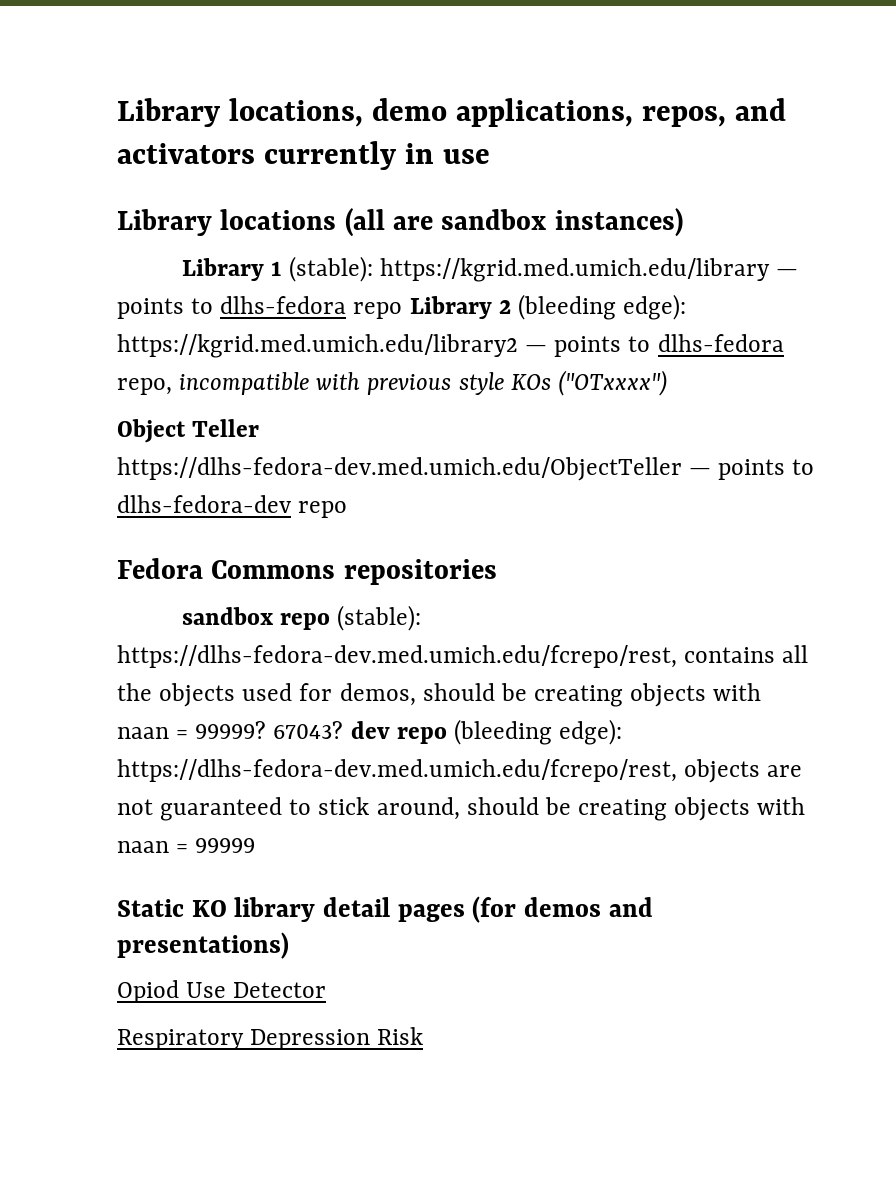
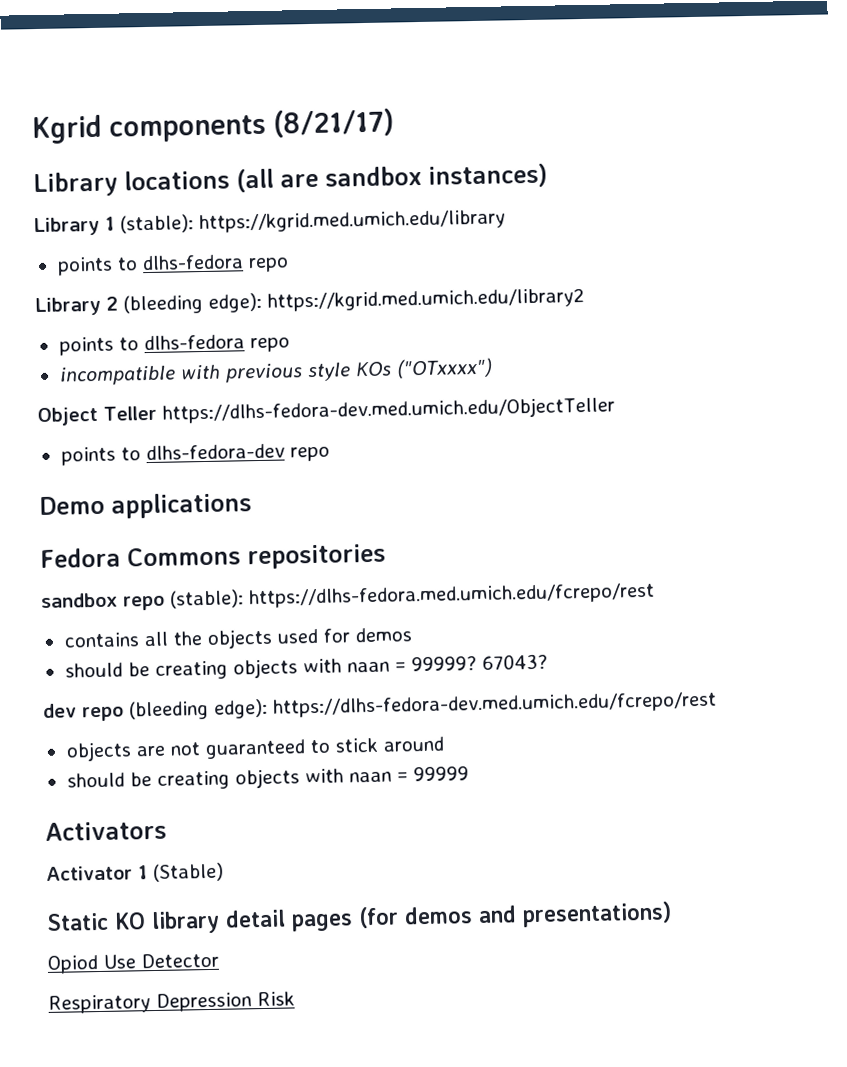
[117,98,787,127] [117,141,491,170] Library locations, demo applications, repos, and activators currently in use -> [32,108,394,145] Kgrid components (8/21/17)
[776,269,799,276] [117,296,403,319] — points to dlhs-fedora repo -> [56,254,289,276] // points to dlhs-fedora repo //
[525,334,784,357] [117,378,172,395] — points to dlhs-fedora repo, -> [58,334,290,356] // points to dlhs-fedora repo //
[689,468,712,475] — -> (615, 410) //
(348, 509) none -> [39,492,252,519] // Demo applications
[117,645,677,668] https://dlhs-fedora-dev.med.umich.edu/fcrepo/rest, -> [249,582,655,609] https://dlhs-fedora.med.umich.edu/fcrepo/rest //
[339,683,416,706] demos, -> [354,627,412,643] demos //
(344, 730) none -> (548, 661) //
[117,759,677,782] https://dlhs-fedora-dev.med.umich.edu/fcrepo/rest, -> [273,691,717,718] https://dlhs-fedora-dev.med.umich.edu/fcrepo/rest //
[376,797,460,820] around, -> [382,736,444,752] around //
(256, 845) none -> [45,820,167,841] [46,862,224,883] // Activators // Activator 1 (Stable)

